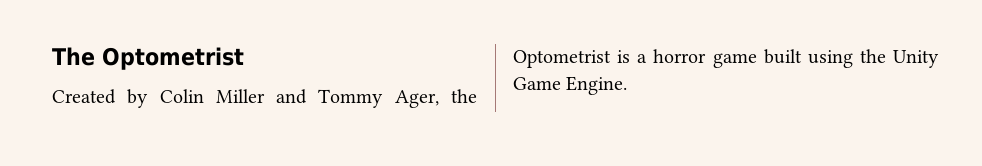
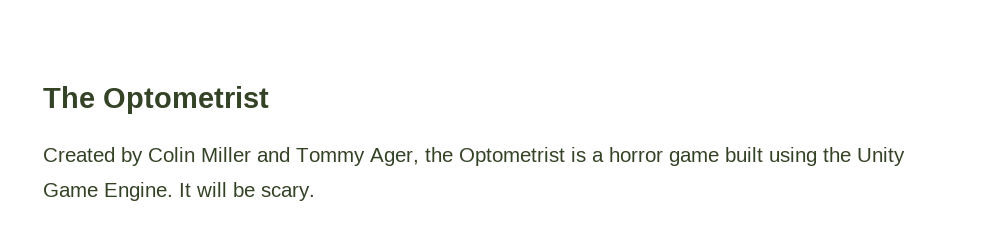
(628, 85) none -> [179,182,315,201] It will be scary.

